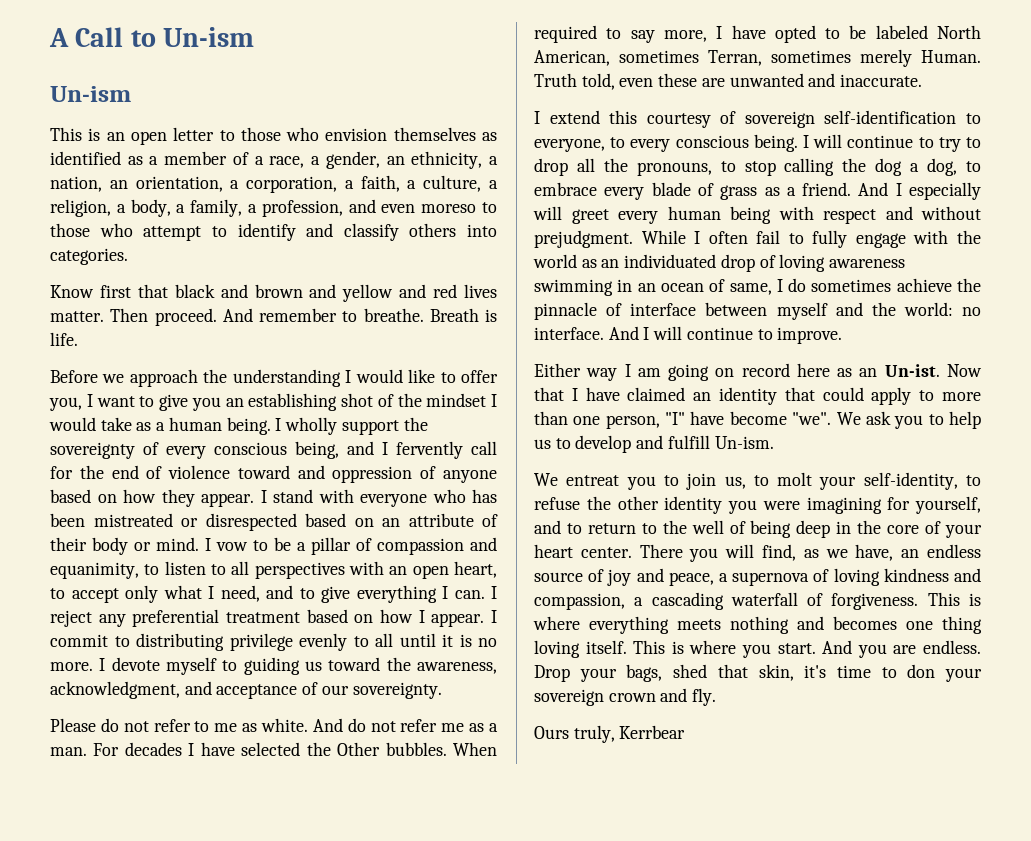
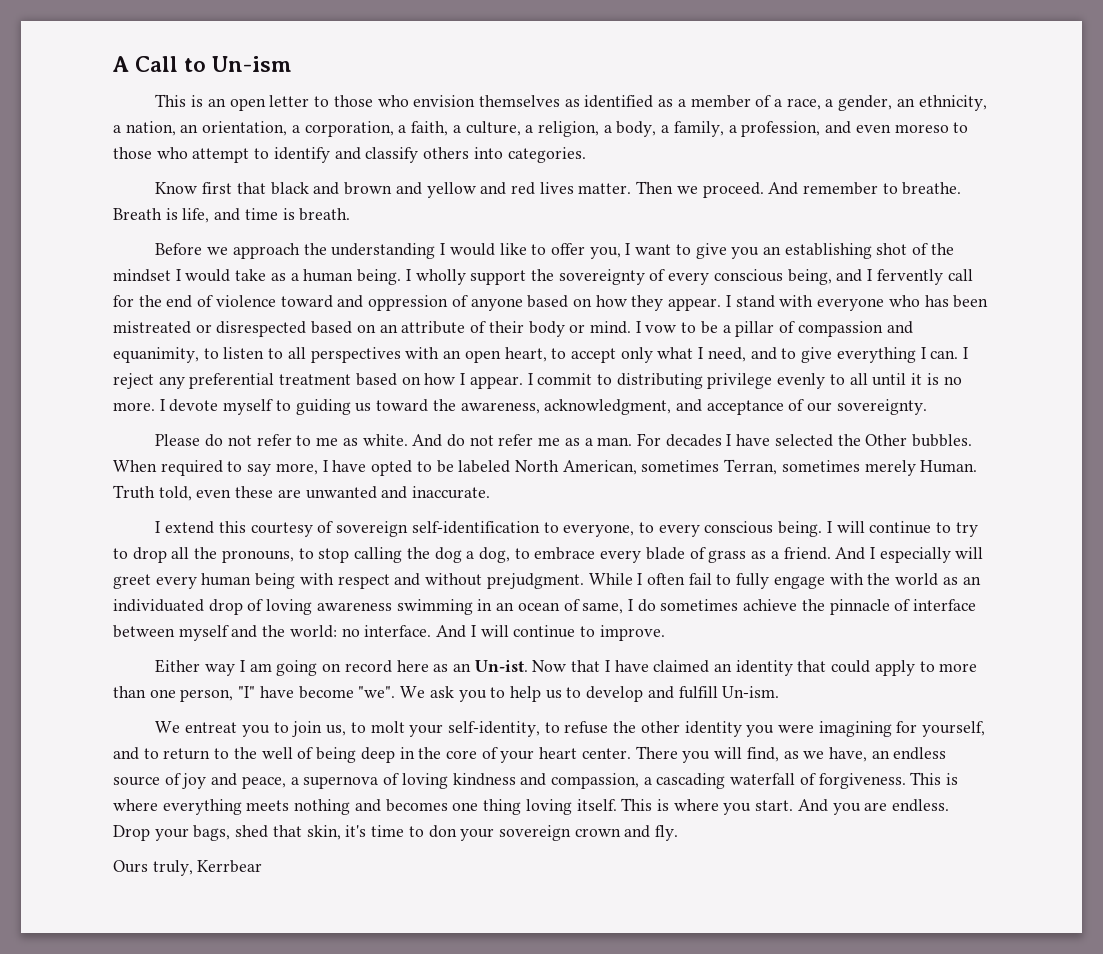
[50,86,131,102] // Un-ism -> (293, 64) none
(149, 315) none -> [676,186,698,194] we
[50,332,78,346] life. -> [182,208,351,223] life, and time is breath.

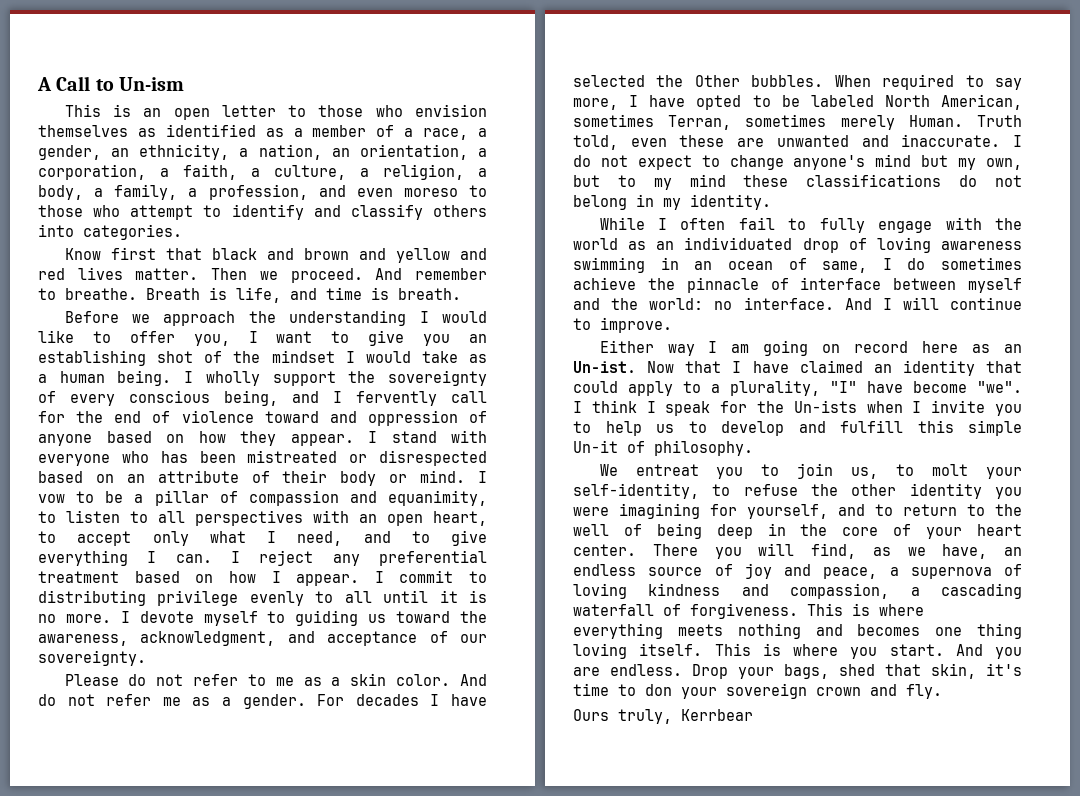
[362,434,408,446] white. -> [331,673,451,686] a skin color.
[597,437,633,446] man. -> [242,694,306,709] gender.
[155,521,978,537] [113,547,984,563] [113,573,584,589] // I extend this courtesy of sovereign self-identification to everyone, to every conscious being. I will continue to try to drop all the pronouns, to stop calling the dog a dog, to embrace every blade of grass as a friend. And I especially will greet every human being with respect and without prejudgment. -> [1013,135,1022,147] [573,154,1023,170] [573,174,1022,190] [573,194,771,210] I do not expect to change anyone's mind but my own, but to my mind these classifications do not belong in my identity. //
[939,663,978,672] [113,686,454,702] more than one person, "I" have become "we". We ask -> [711,380,1022,396] [573,400,986,416] a plurality, "I" have become "we". I think I speak for the Un-ists when I invite
[722,686,780,698] Un-ism. -> [917,420,1022,436] [573,440,753,456] this simple Un-it of philosophy.

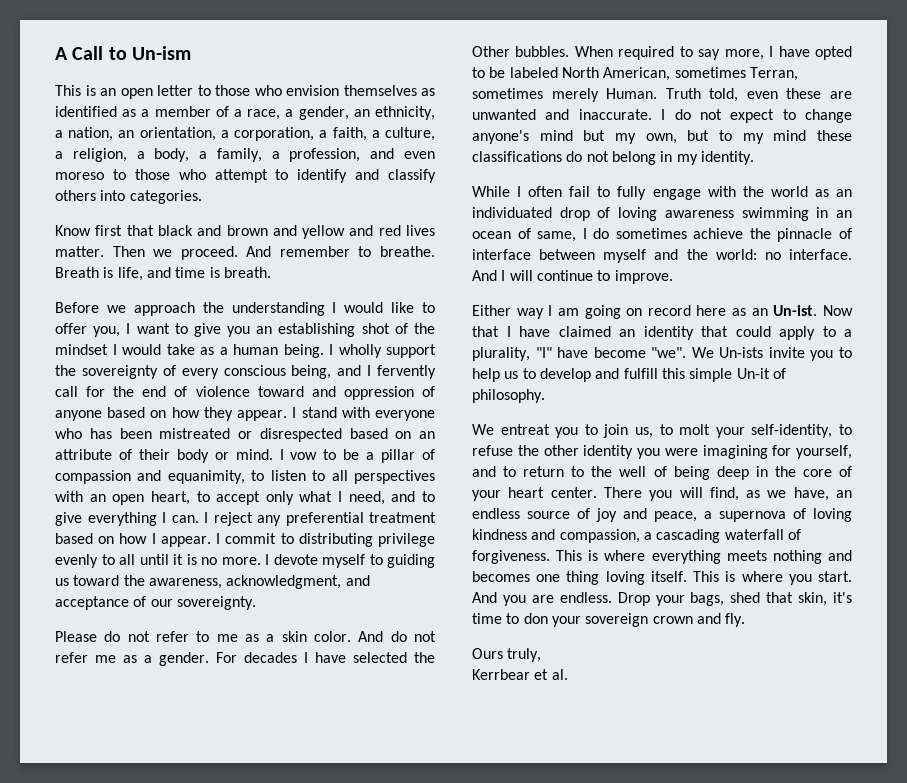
[573,400,922,416] I think I speak for the Un-ists when I -> [691,347,764,358] We Un-ists
[681,709,753,721] Kerrbear -> [472,669,568,680] // Kerrbear et al.

